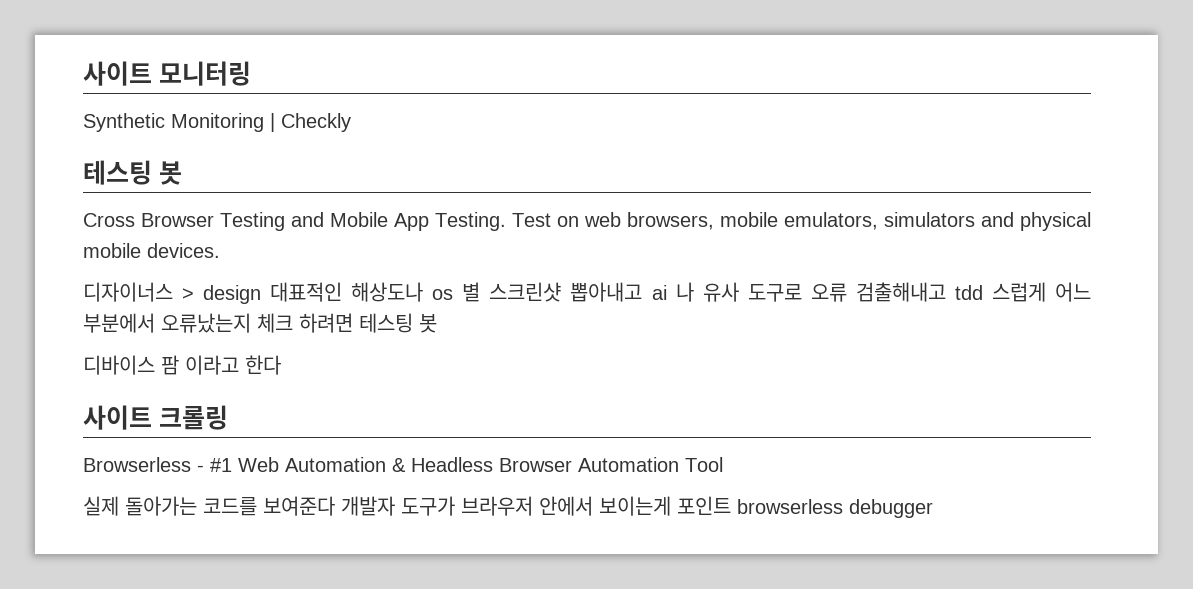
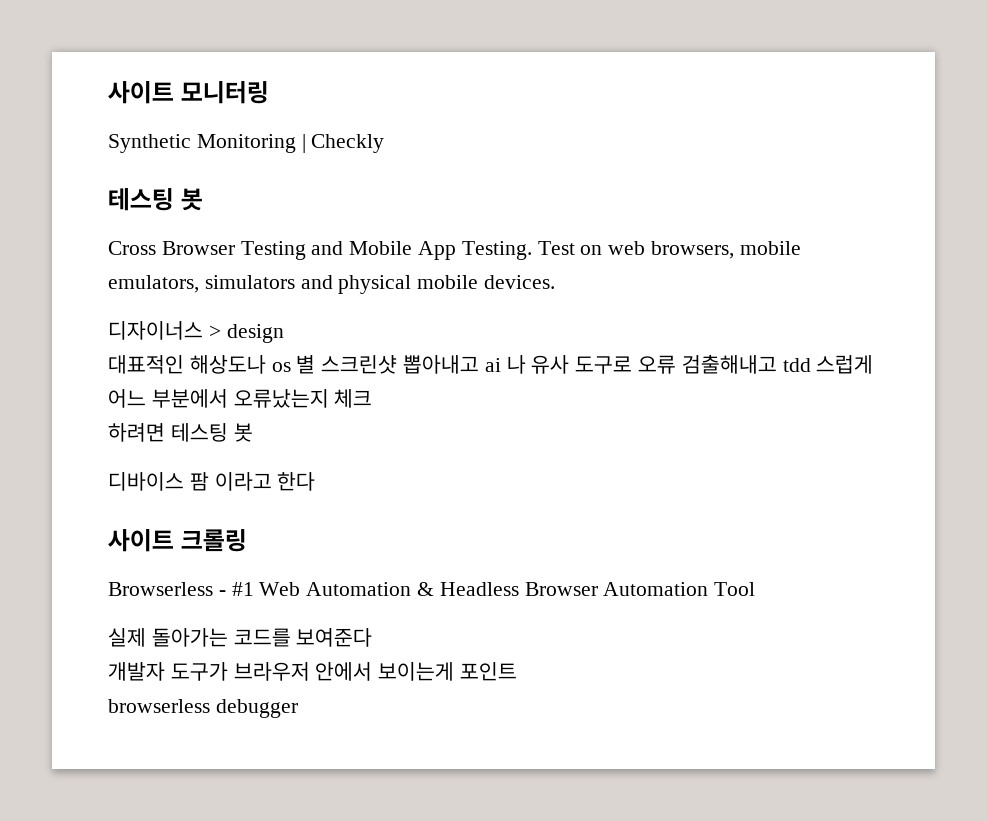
(262, 294) none -> (284, 333) //
(293, 323) none -> (373, 398) //
(335, 506) none -> (373, 637) //
(731, 505) none -> (518, 671) //

